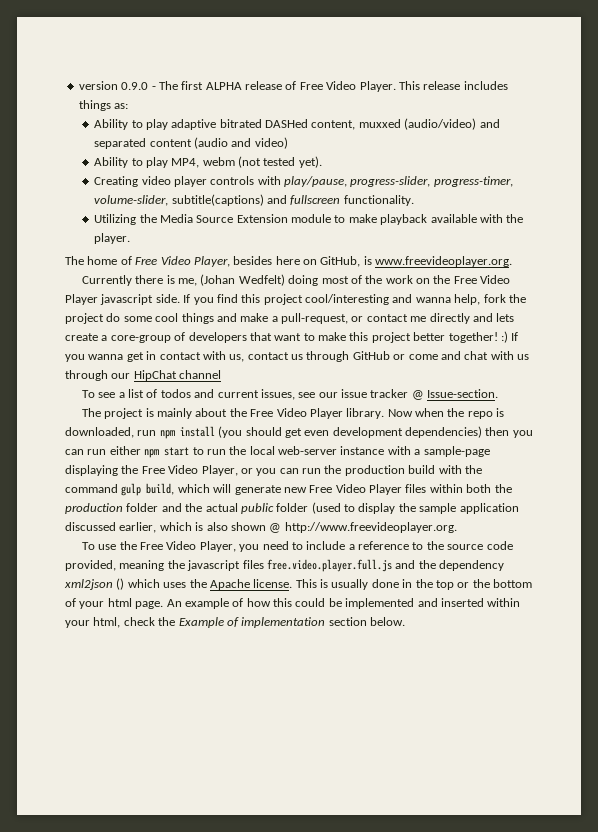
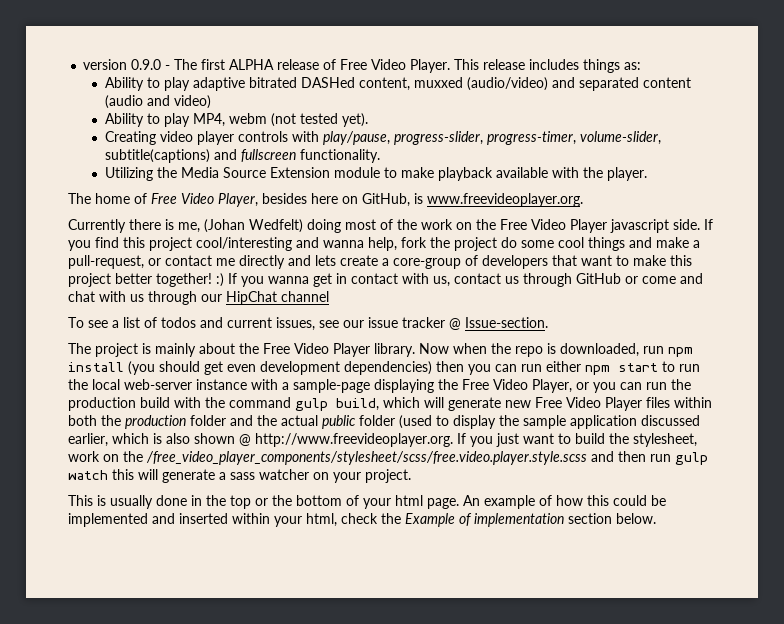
[81,541,513,552] [65,559,504,572] [64,578,293,590] // To use the Free Video Player, you need to include a reference to the source code provided, meaning the javascript files free.video.player.full.js and the dependency xml2json () which uses the Apache license. -> [457,433,697,447] [68,451,708,465] [68,469,411,483] If you just want to build the stylesheet, work on the /free_video_player_components/stylesheet/scss/free.video.player.style.scss and then run gulp watch this will generate a sass watcher on your project. //

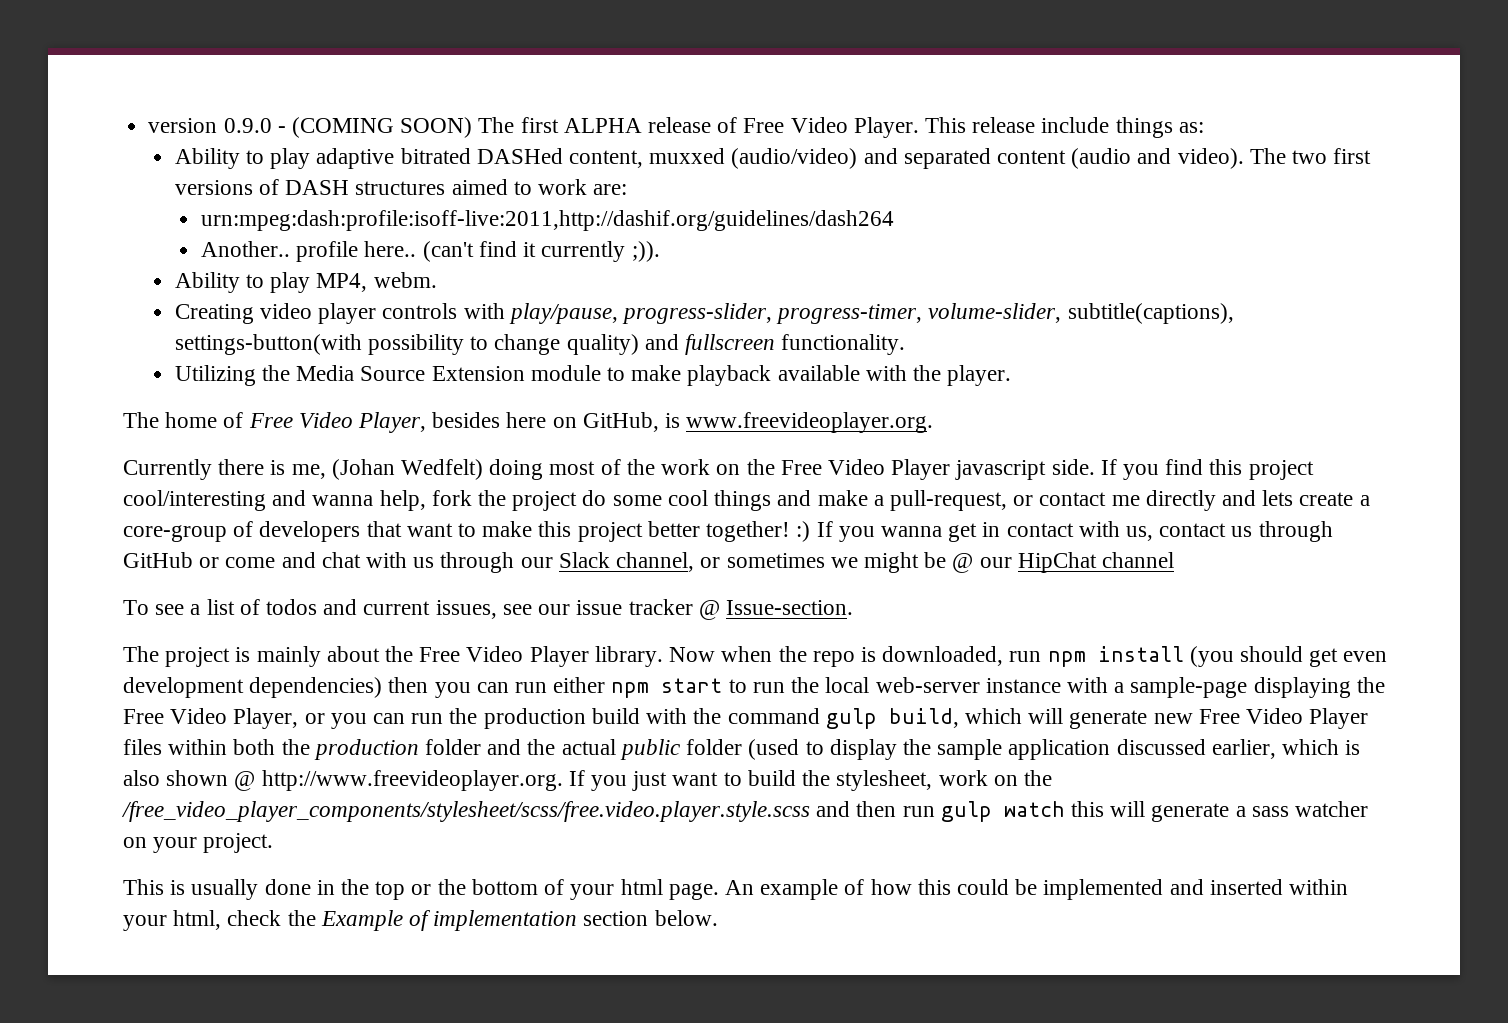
(171, 67) none -> [291,117,473,138] (COMING SOON)
[529,59,580,70] includes -> [1041,117,1110,133] include
[173,95,211,109] video) -> [1177,148,1372,169] [174,179,628,195] [201,210,895,231] [201,241,660,262] video). The two first versions of DASH structures aimed to work are: // urn:mpeg:dash:profile:isoff-live:2011,http://dashif.org/guidelines/dash264 // Another.. profile here.. (can't find it currently ;)).
[228,113,368,127] webm (not tested yet). -> [373,272,437,288] webm.
[104,149,210,163] subtitle(captions) -> [1067,303,1234,324] [174,334,639,355] subtitle(captions), settings-button(with possibility to change quality)
(222, 298) none -> [558,552,1012,573] Slack channel, or sometimes we might be @ our

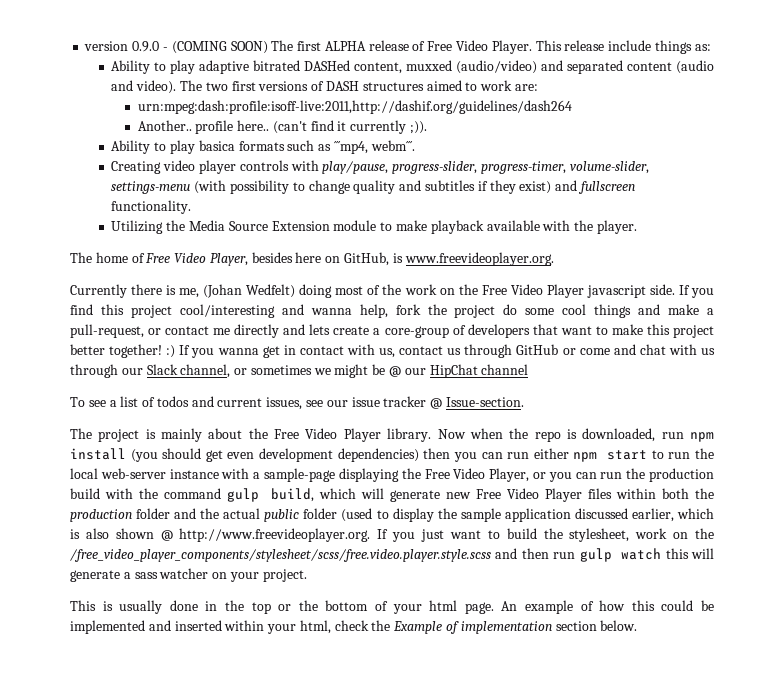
[316,272,437,292] MP4, webm. -> [198,140,415,154] basica formats such as ´´´mp4, webm´´´.
[1067,303,1234,324] [174,334,362,355] subtitle(captions), settings-button(with -> [111,180,227,194] settings-menu (with
[566,334,639,355] quality) -> [353,180,552,194] quality and subtitles if they exist)

